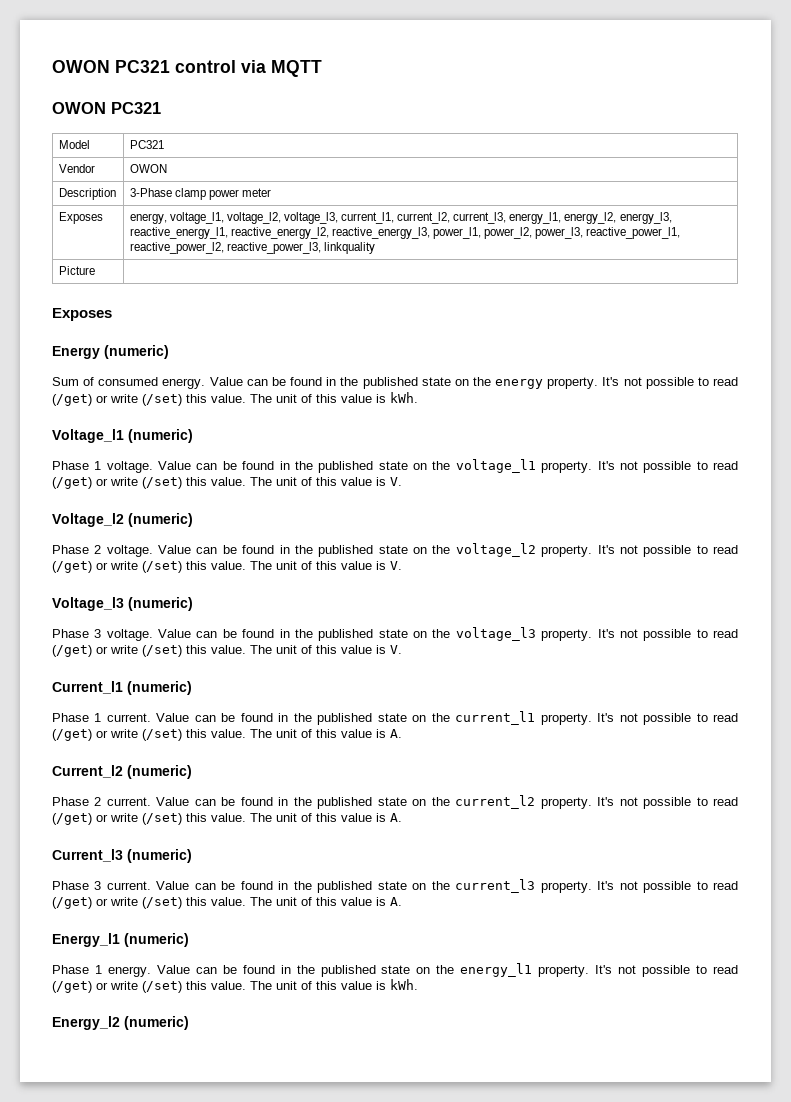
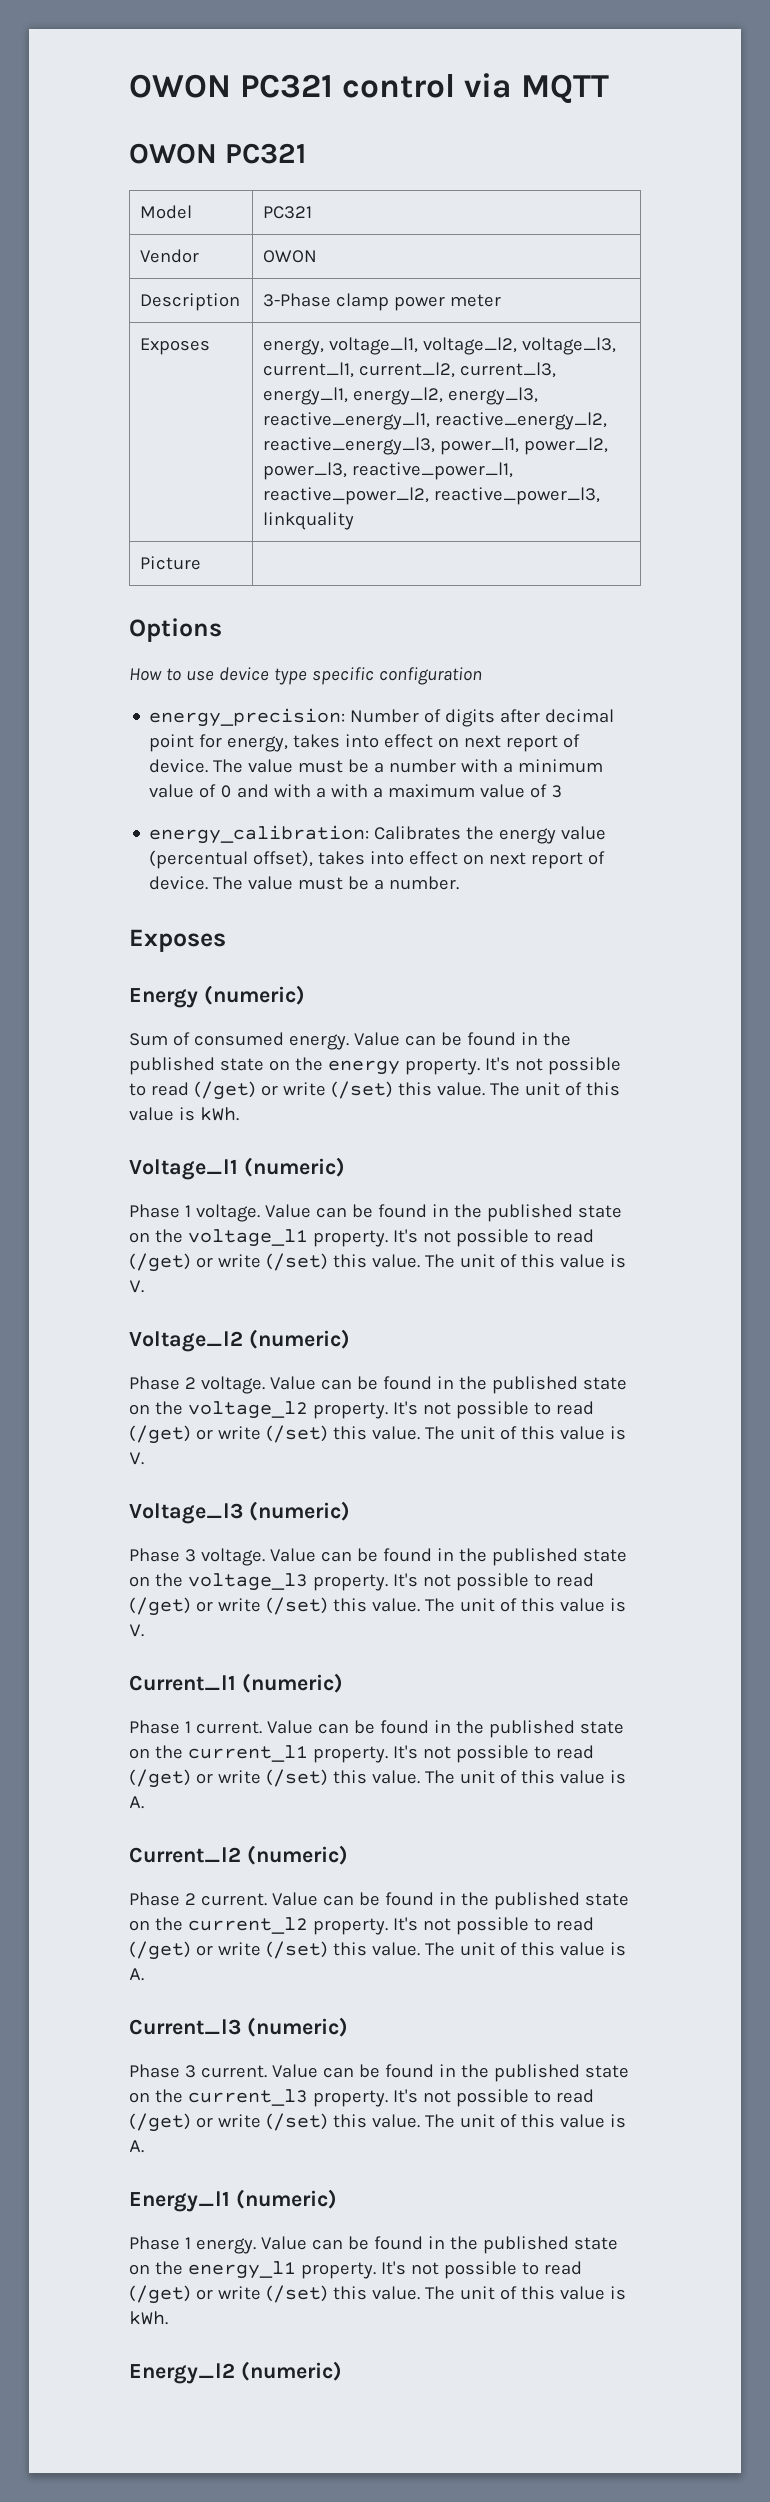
(95, 270) none -> [129,618,222,642] [129,667,482,685] [149,708,615,727] [149,734,581,752] [149,759,604,773] [149,784,564,798] [149,825,607,844] [149,850,606,869] [149,876,460,890] // Options // How to use device type specific configuration // energy_precision: Number of digits after decimal point for energy, takes into effect on next report of device. The value must be a number with a minimum value of 0 and with a with a maximum value of 3 // energy_calibration: Calibrates the energy value (percentual offset), takes into effect on next report of device. The value must be a number.

